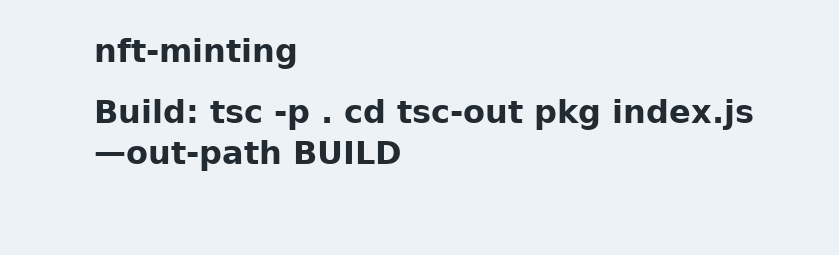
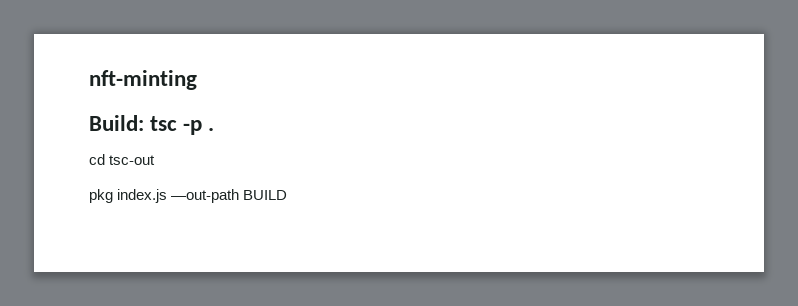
(333, 120) none -> (215, 129) //
(523, 112) none -> (156, 160) //

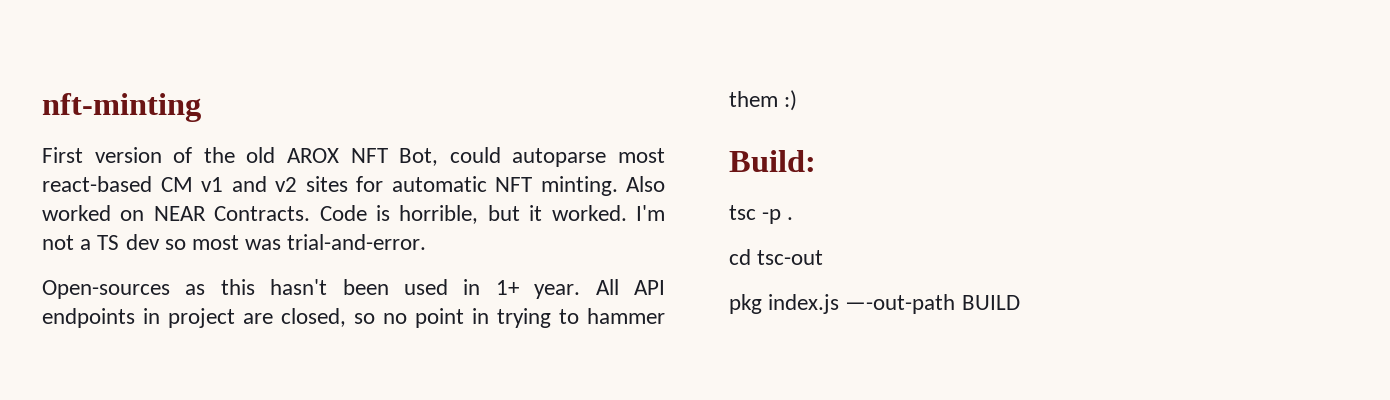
(197, 80) none -> [42,147,666,167] [42,176,665,196] [42,205,665,224] [42,234,427,250] [42,279,665,299] [42,308,665,328] [729,90,798,111] // First version of the old AROX NFT Bot, could autoparse most react-based CM v1 and v2 sites for automatic NFT minting. Also worked on NEAR Contracts. Code is horrible, but it worked. I'm not a TS dev so most was trial-and-error. // Open-sources as this hasn't been used in 1+ year. All API endpoints in project are closed, so no point in trying to hammer them :)
(144, 123) none -> (816, 161) //
[171,189,240,203] —out-path -> [845,294,956,314] —-out-path

